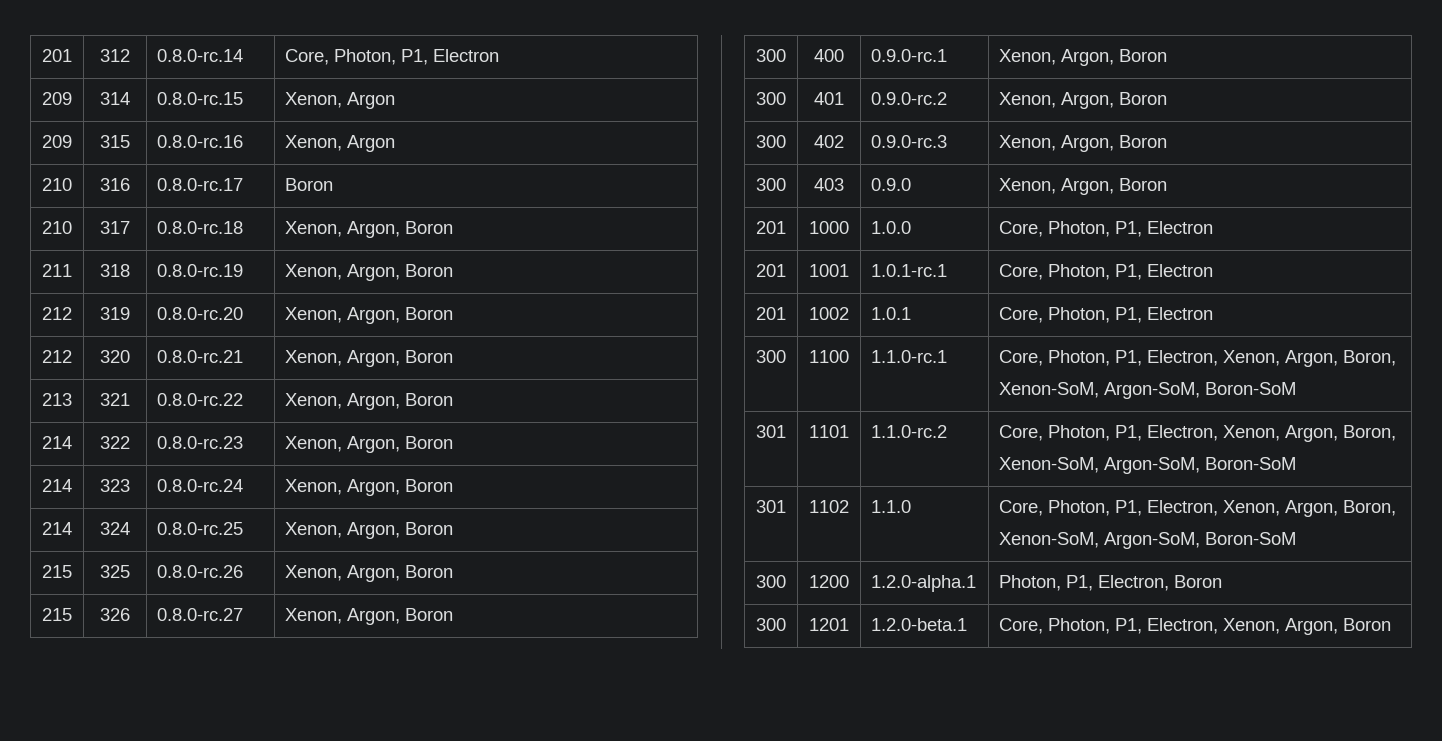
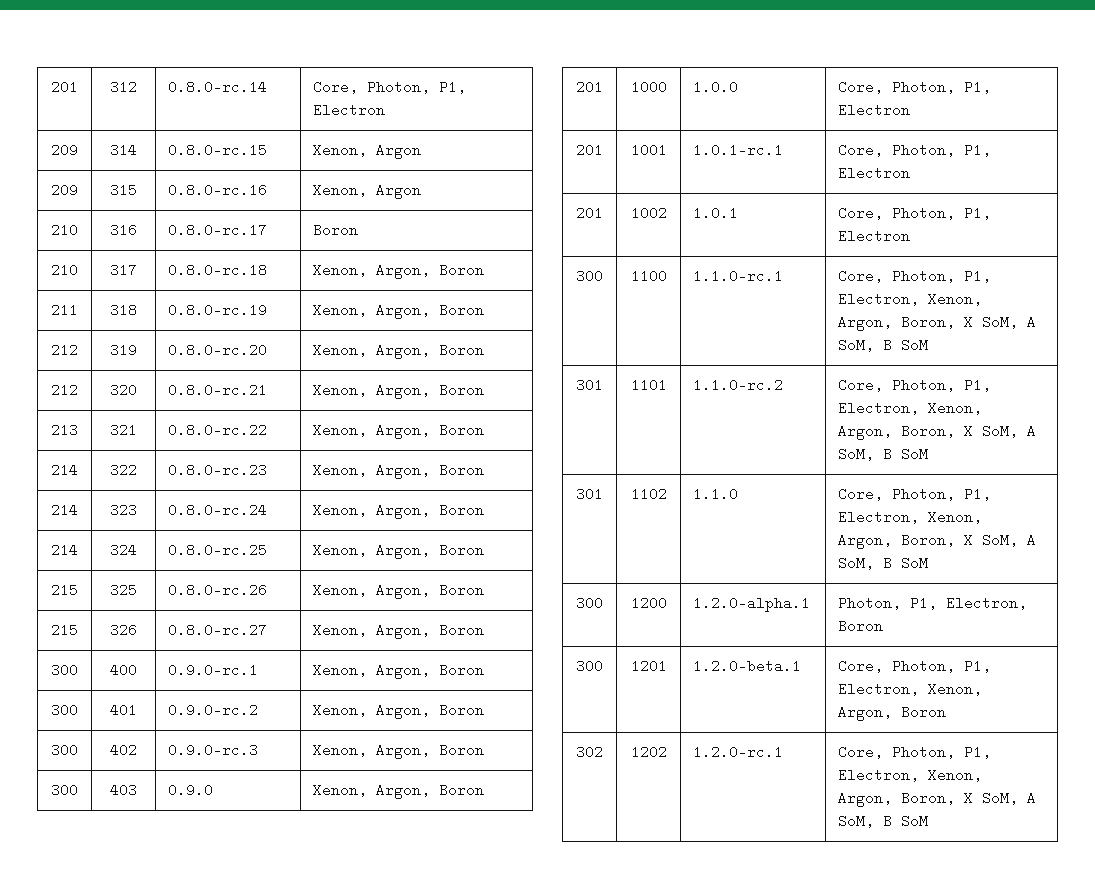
[999,382,1297,399] Xenon-SoM, Argon-SoM, Boron-SoM -> [964,315,1037,329] [838,338,929,352] X SoM, A SoM, B SoM
[999,457,1297,474] Xenon-SoM, Argon-SoM, Boron-SoM -> [964,424,1037,438] [838,447,929,461] X SoM, A SoM, B SoM
[999,532,1297,549] Xenon-SoM, Argon-SoM, Boron-SoM -> [964,533,1037,547] [838,556,929,570] X SoM, A SoM, B SoM
(1392, 624) none -> [576,745,603,759] [630,745,667,759] [693,745,784,759] [838,745,992,759] [838,768,983,782] [838,791,1037,807] [838,814,929,828] // 302 | 1202 | 1.2.0-rc.1 | Core, Photon, P1, Electron, Xenon, Argon, Boron, X SoM, A SoM, B SoM

